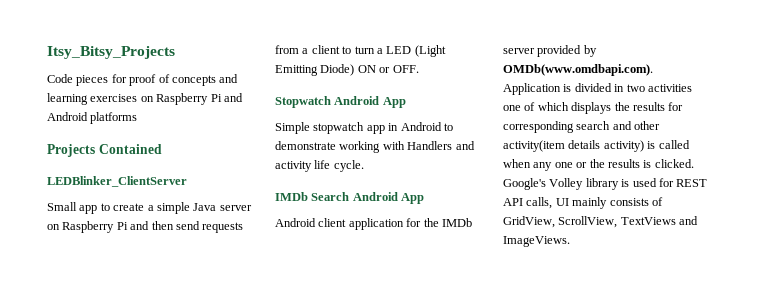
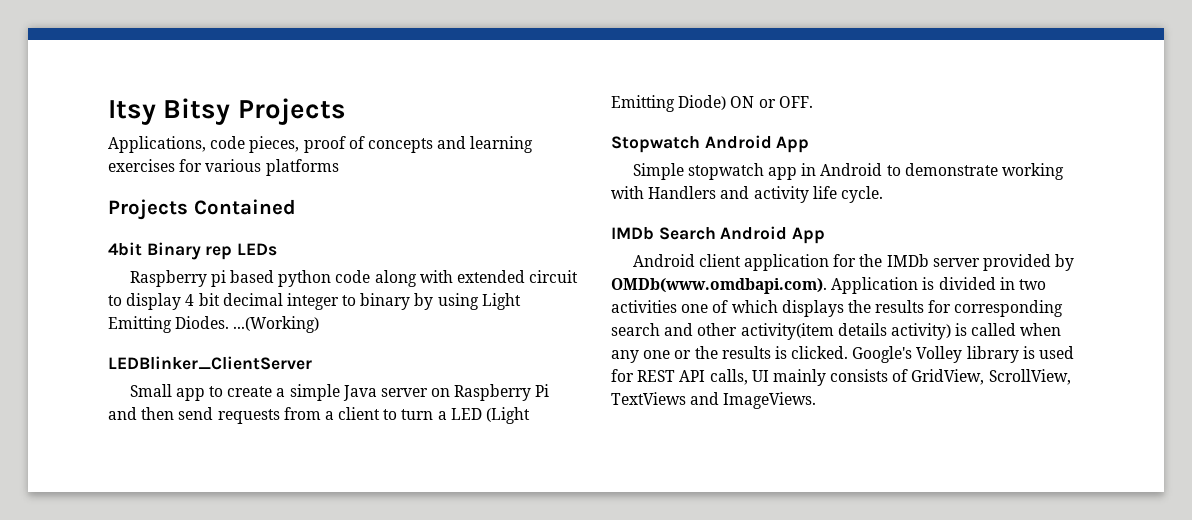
[47,46,175,59] [47,74,127,86] Itsy_Bitsy_Projects // Code pieces for -> [108,98,346,125] [108,136,300,153] Itsy Bitsy Projects // Applications, code pieces,
[140,93,243,105] [47,112,138,124] [47,144,162,157] on Raspberry Pi and Android platforms // Projects Contained -> [179,159,339,176] [108,199,296,220] [108,242,278,260] [129,270,579,287] [108,293,521,310] [108,316,320,333] for various platforms // Projects Contained // 4bit Binary rep LEDs // Raspberry pi based python code along with extended circuit to display 4 bit decimal integer to binary by using Light Emitting Diodes. ...(Working)

